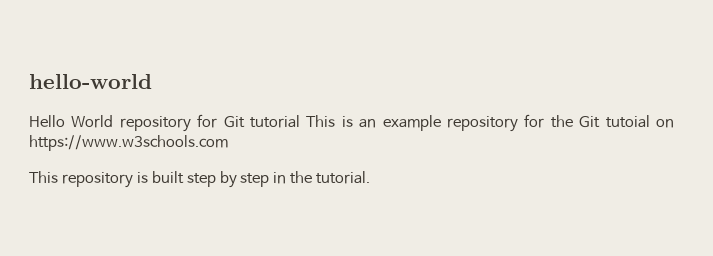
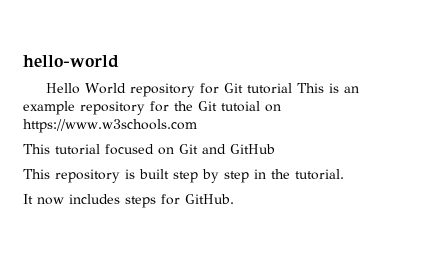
(228, 143) none -> [23,144,275,155] // This tutorial focused on Git and GitHub
(371, 177) none -> [23,194,234,208] // It now includes steps for GitHub.

